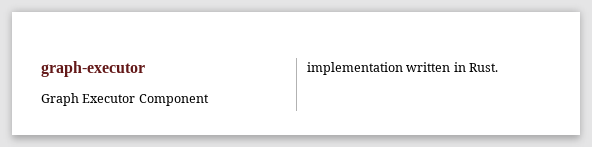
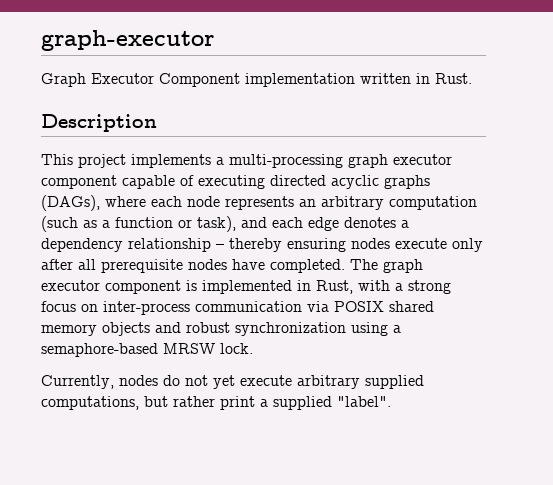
(499, 67) none -> [41,114,157,132] [41,154,452,168] [41,175,430,189] [41,195,477,211] [41,216,409,232] [41,238,483,252] [41,259,423,273] [41,280,451,294] [41,301,434,315] [41,322,401,336] [41,343,253,357] [41,375,424,389] [41,396,391,410] // Description // This project implements a multi-processing graph executor component capable of executing directed acyclic graphs (DAGs), where each node represents an arbitrary computation (such as a function or task), and each edge denotes a dependency relationship – thereby ensuring nodes execute only after all prerequisite nodes have completed. The graph executor component is implemented in Rust, with a strong focus on inter-process communication via POSIX shared memory objects and robust synchronization using a semaphore-based MRSW lock. // Currently, nodes do not yet execute arbitrary supplied computations, but rather print a supplied "label".

